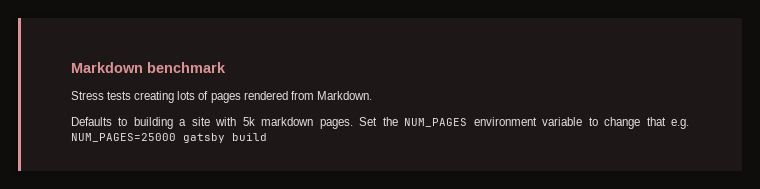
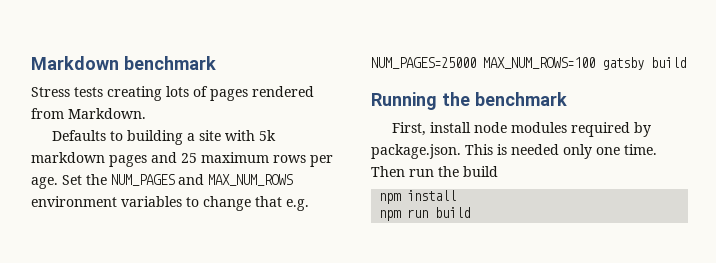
[319,117,583,129] pages. Set the NUM_PAGES environment variable -> [109,152,333,167] [31,174,293,189] [31,196,182,207] pages and 25 maximum rows per age. Set the NUM_PAGES and MAX_NUM_ROWS environment variables
(176, 137) none -> [483,57,595,69] MAX_NUM_ROWS=100
(267, 137) none -> [371,92,567,110] [391,122,651,137] [371,144,657,159] [371,166,498,177] [379,190,457,204] [379,207,471,221] // Running the benchmark // First, install node modules required by package.json. This is needed only one time. Then run the build // npm install // npm run build

